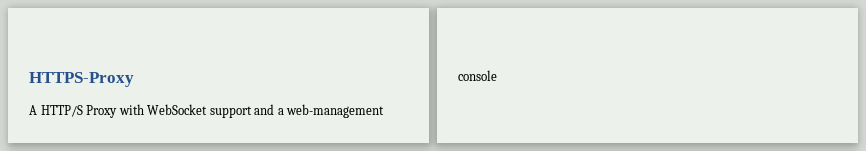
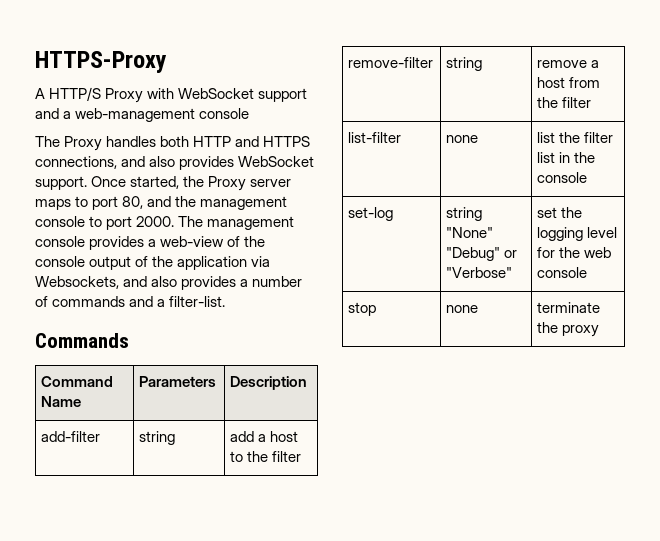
(497, 75) none -> [35,136,311,151] [35,156,315,170] [35,176,292,191] [35,196,288,210] [35,216,295,230] [35,236,266,250] [35,256,271,270] [35,276,303,290] [35,296,226,307] [35,333,129,348] [41,376,114,387] [41,396,82,407] [139,376,217,387] [230,376,308,390] [41,431,101,442] [139,431,176,445] [230,431,299,442] [230,451,302,462] [348,57,434,68] [446,57,483,71] [537,60,600,68] [537,77,601,88] [537,97,592,108] [348,132,402,143] [446,135,479,143] [537,132,614,143] [537,152,596,163] [537,172,588,183] [348,207,394,221] [446,207,483,221] [446,227,494,238] [446,247,518,261] [446,267,513,278] [537,207,583,218] [537,227,618,241] [537,247,612,258] [537,267,588,278] [348,302,377,316] [446,305,479,313] [537,302,601,313] [537,322,600,337] // The Proxy handles both HTTP and HTTPS connections, and also provides WebSocket support. Once started, the Proxy server maps to port 80, and the management console to port 2000. The management console provides a web-view of the console output of the application via Websockets, and also provides a number of commands and a filter-list. // Commands // Command Name | Parameters | Description // add-filter | string | add a host to the filter // remove-filter | string | remove a host from the filter // list-filter | none | list the filter list in the console // set-log | string "None" "Debug" or "Verbose" | set the logging level for the web console // stop | none | terminate the proxy

